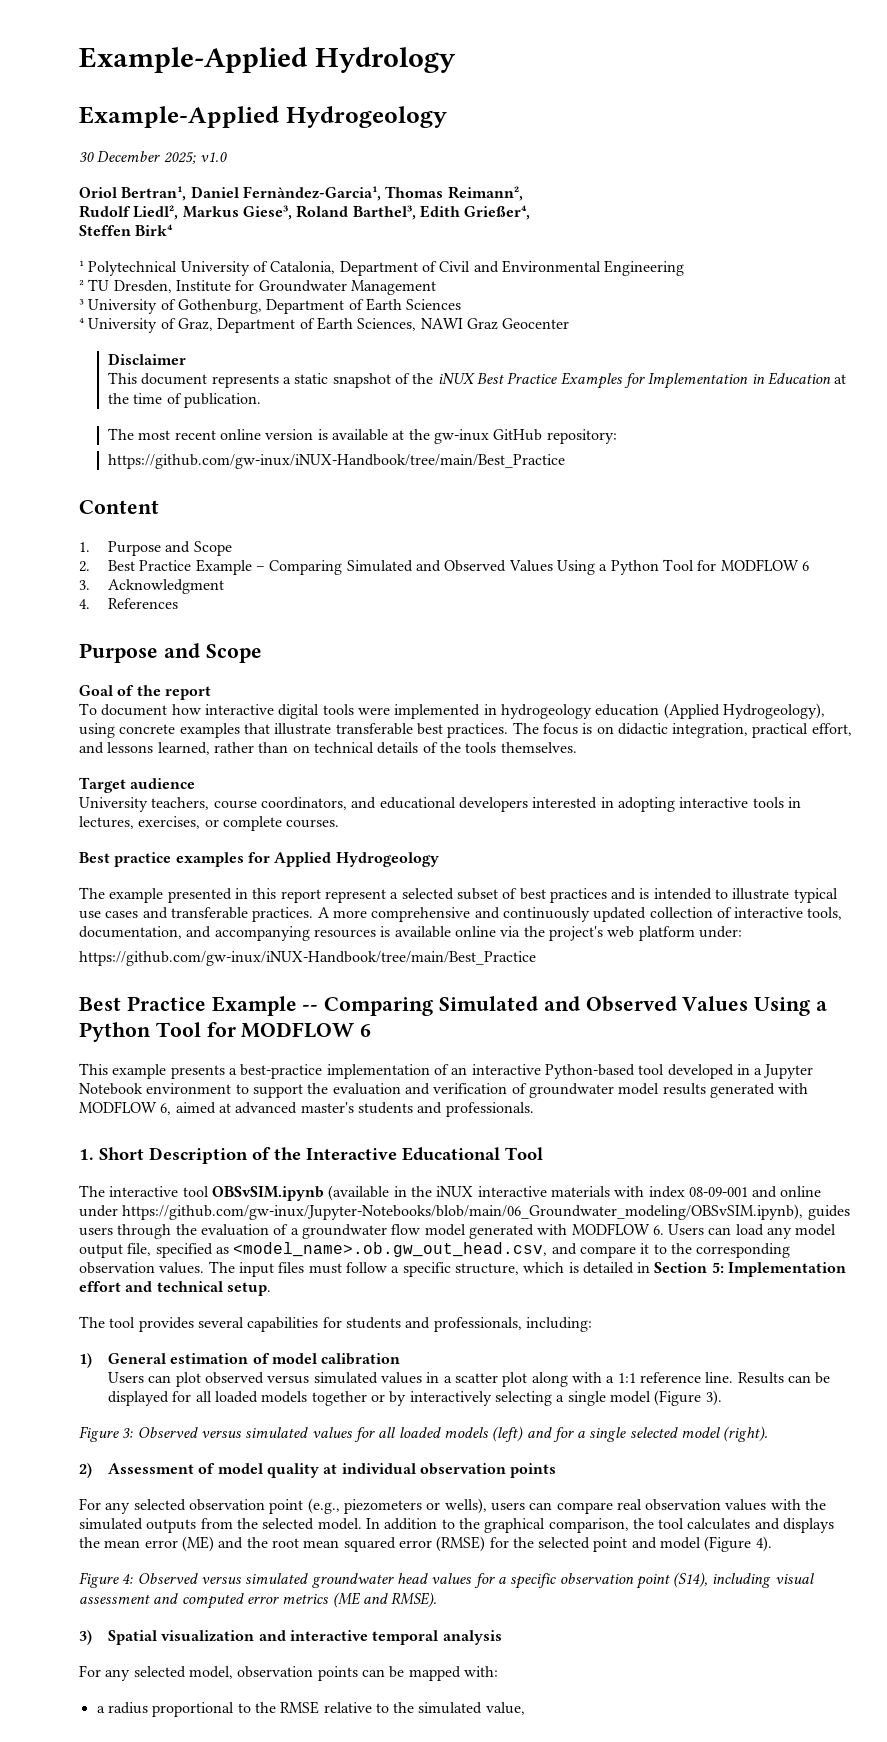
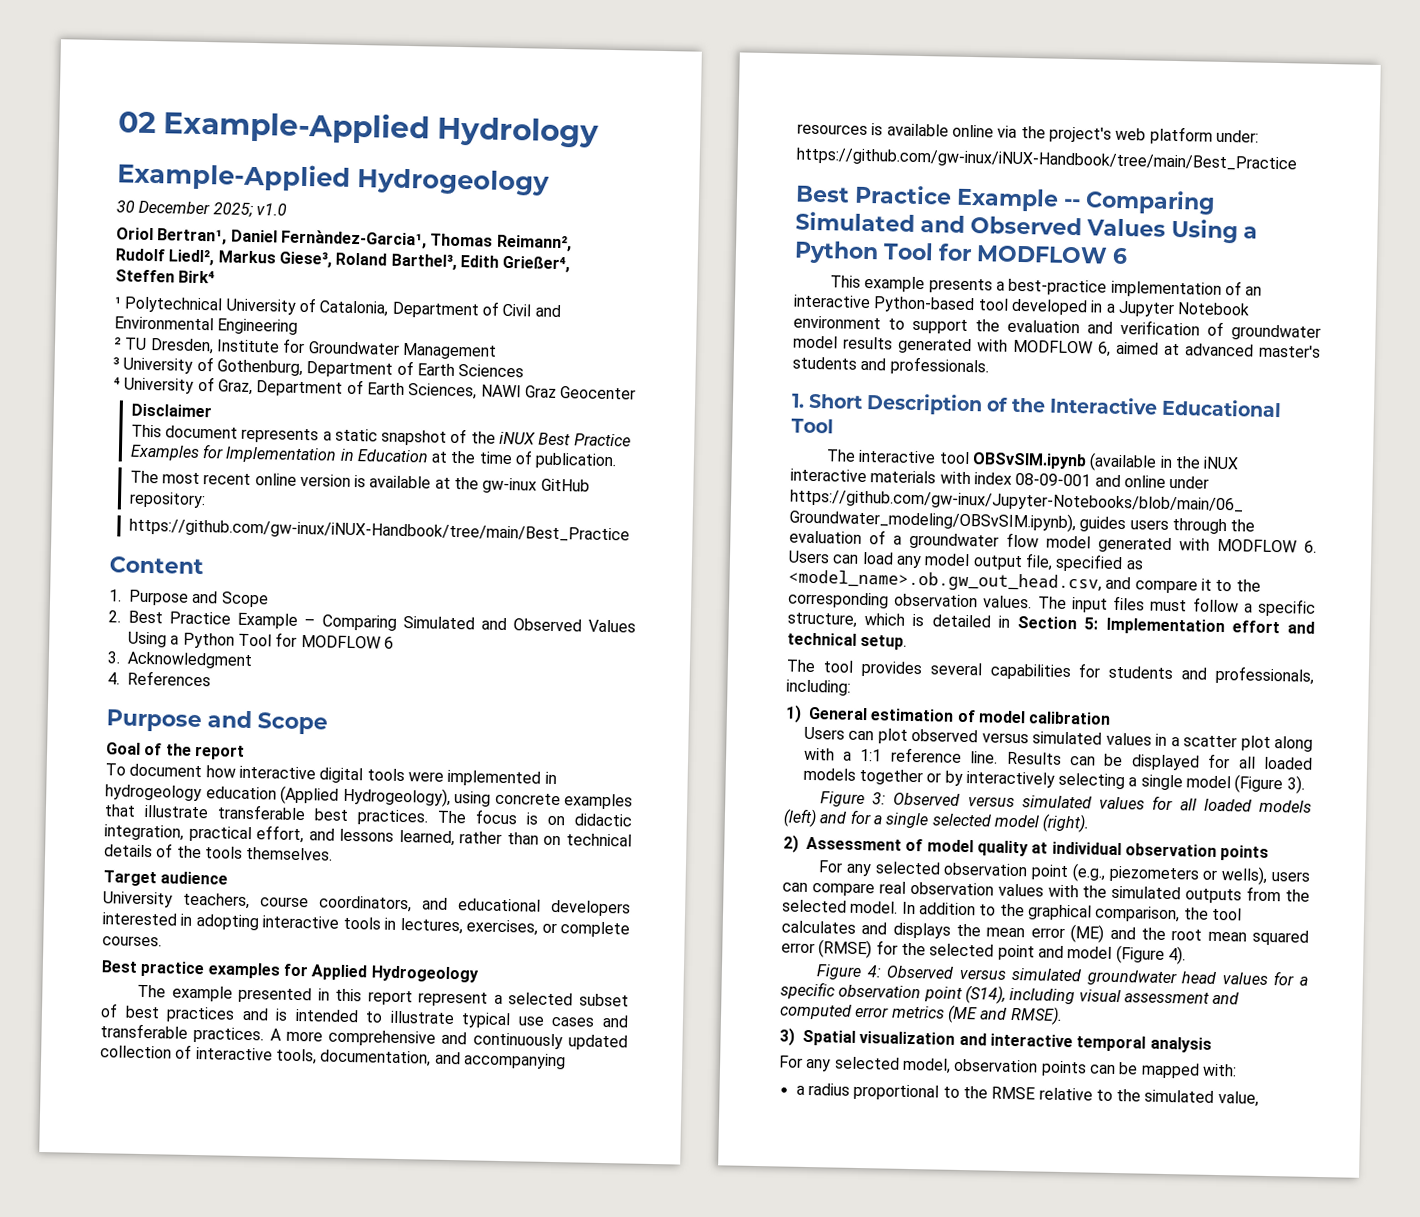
(79, 60) none -> [118,111,156,134] 02

